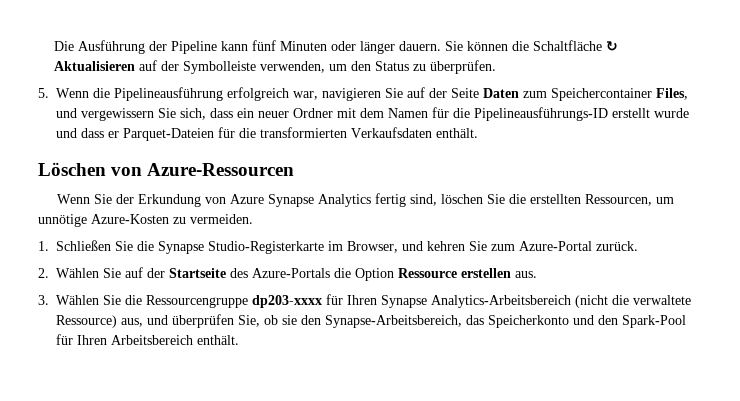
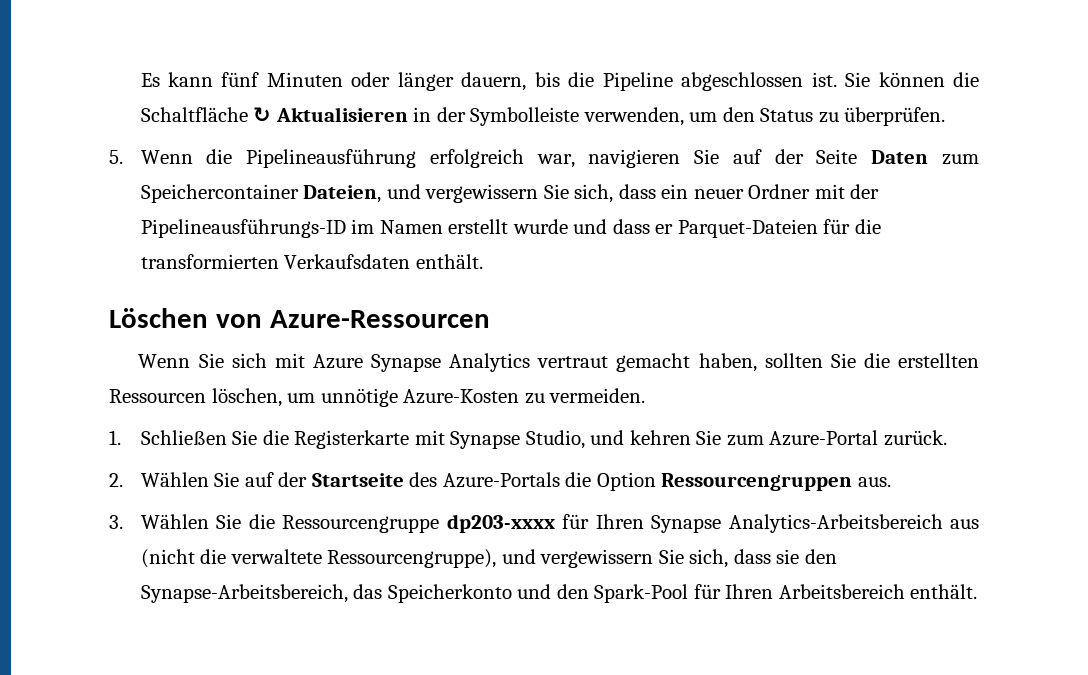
[54,40,218,54] Die Ausführung der Pipeline -> [140,73,160,87] Es
[399,41,442,51] dauern. -> [461,72,837,91] dauern, bis die Pipeline abgeschlossen ist.
[139,60,158,71] auf -> [413,107,432,122] in
[656,88,688,100] Files, -> [303,185,382,203] Dateien,
[360,107,608,121] dem Namen für die Pipelineausführungs-ID -> [850,184,880,199] [140,219,443,238] der Pipelineausführungs-ID im Namen
[115,193,483,207] der Erkundung von Azure Synapse Analytics fertig sind, löschen -> [231,353,823,372] sich mit Azure Synapse Analytics vertraut gemacht haben, sollten
[584,194,652,206] Ressourcen, -> [109,388,282,407] Ressourcen löschen,
[158,241,398,254] Synapse Studio-Registerkarte im Browser, -> [294,430,585,449] Registerkarte mit Synapse Studio,
[398,268,511,278] Ressource erstellen -> [661,473,853,491] Ressourcengruppen
(571, 301) none -> [949,519,979,529] aus
[56,314,278,328] Ressource) aus, und überprüfen Sie, ob -> [327,549,771,568] Ressourcengruppe), und vergewissern Sie sich, dass

